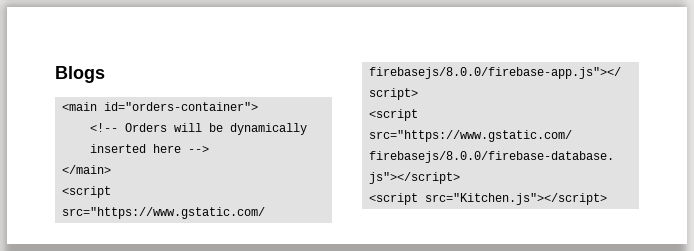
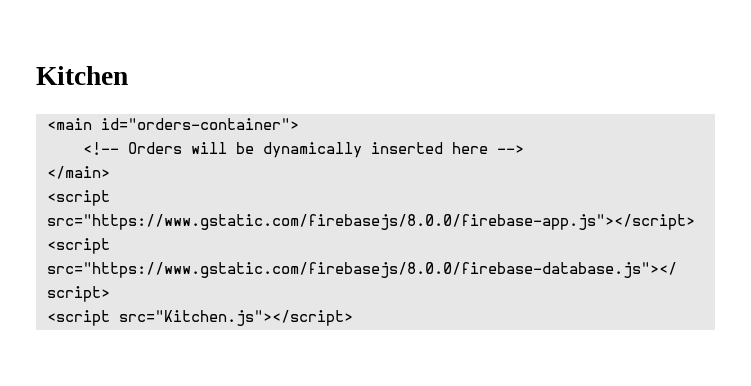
[55,66,105,83] Blogs -> [36,66,128,85] Kitchen

